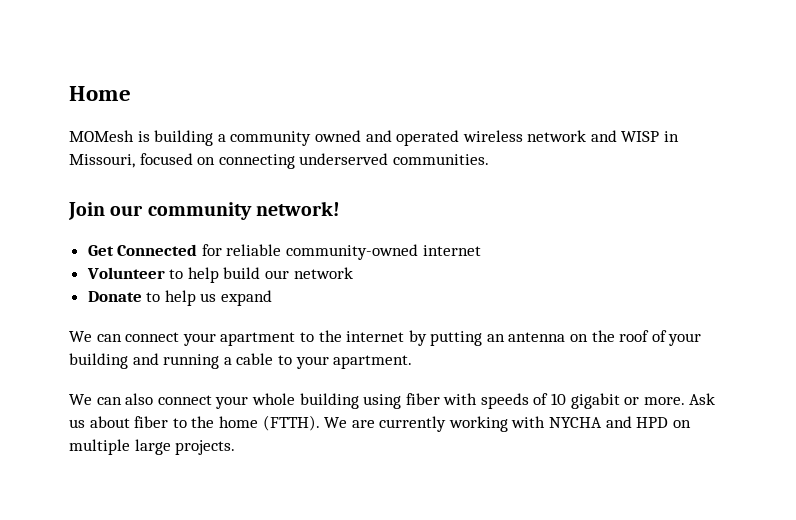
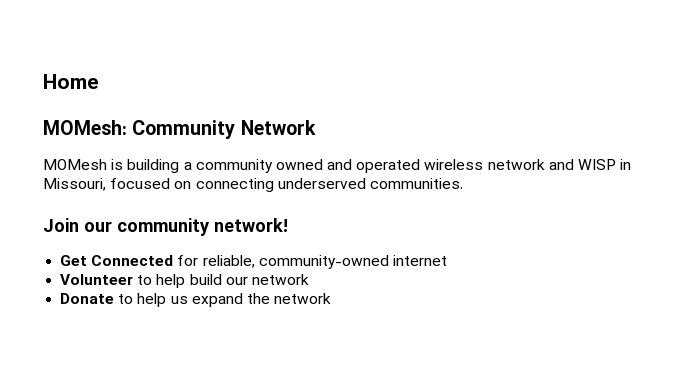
(131, 93) none -> [43,120,316,139] // MOMesh: Community Network
[226,244,282,256] reliable -> [202,255,255,268] reliable,
[69,330,702,346] [69,353,413,369] [69,393,716,409] [69,415,691,432] [69,439,236,455] // We can connect your apartment to the internet by putting an antenna on the roof of your building and running a cable to your apartment. // We can also connect your whole building using fiber with speeds of 10 gigabit or more. Ask us about fiber to the home (FTTH). We are currently working with NYCHA and HPD on multiple large projects. -> [246,293,332,304] the network

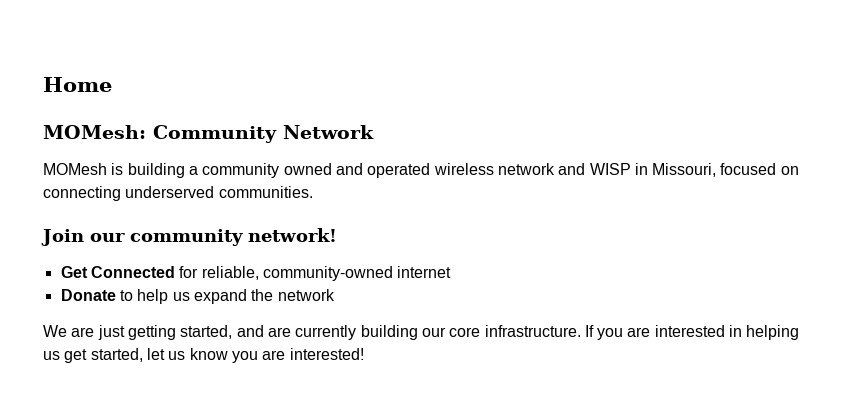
[60,274,309,288] // Volunteer to help build our network -> (452, 272) none
(332, 298) none -> [43,325,800,340] [43,348,364,363] // We are just getting started, and are currently building our core infrastructure. If you are interested in helping us get started, let us know you are interested!

